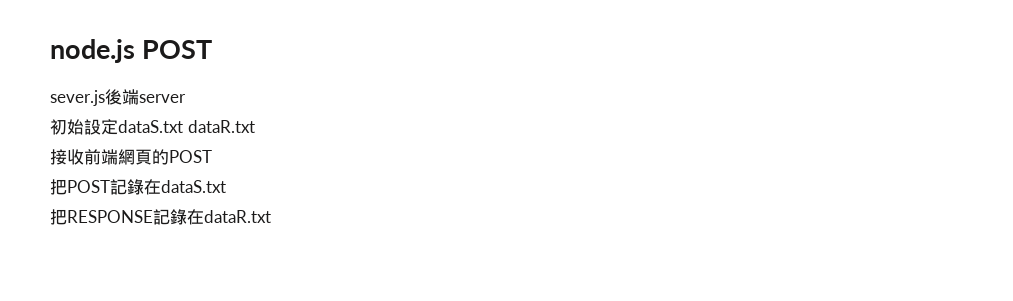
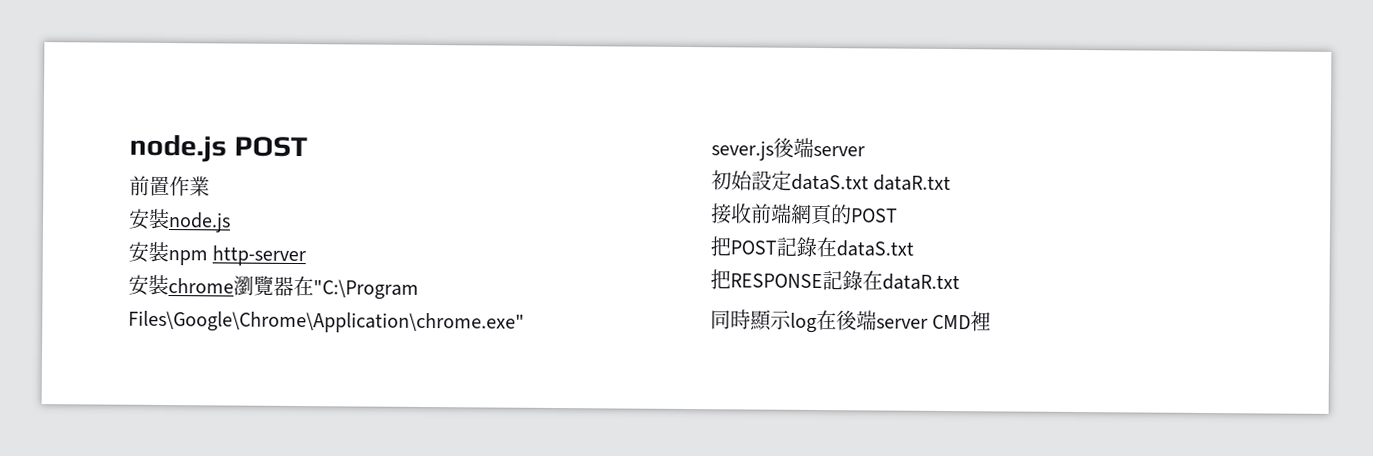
(213, 49) none -> [129,175,210,197] [128,208,231,233] [128,241,307,267] [128,274,419,300] [128,310,525,334] // 前置作業 // 安裝node.js // 安裝npm http-server // 安裝chrome瀏覽器在"C:\Program Files\Google\Chrome\Application\chrome.exe"
(271, 216) none -> [710,309,992,333] // 同時顯示log在後端server CMD裡

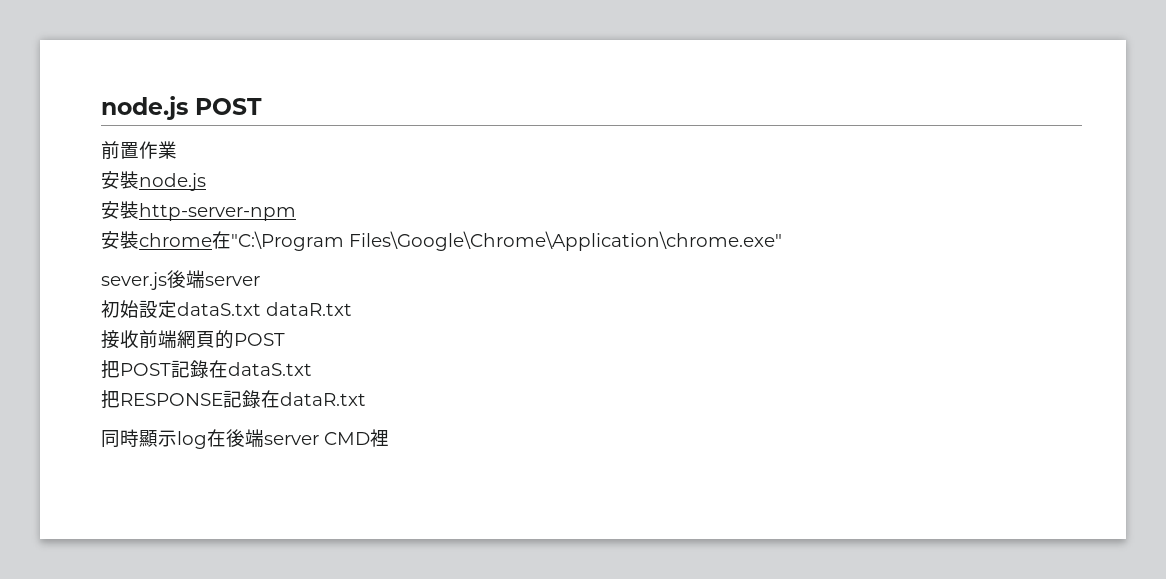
[168,245,307,267] npm http-server -> [139,203,296,221] http-server-npm
[233,275,294,296] 瀏覽器 -> (212, 240) none

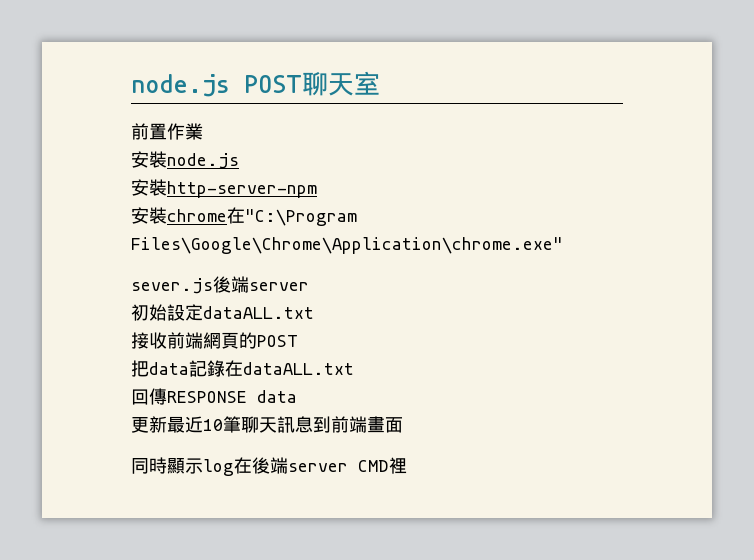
(262, 106) none -> [302,71,380,96] 聊天室
[177,302,352,316] dataS.txt dataR.txt -> [203,306,314,319] dataALL.txt
[120,360,312,378] [101,390,366,409] POST記錄在dataS.txt // 把RESPONSE記錄在dataR.txt -> [149,360,354,377] [131,388,297,405] [131,416,403,433] data記錄在dataALL.txt // 回傳RESPONSE data // 更新最近10筆聊天訊息到前端畫面

